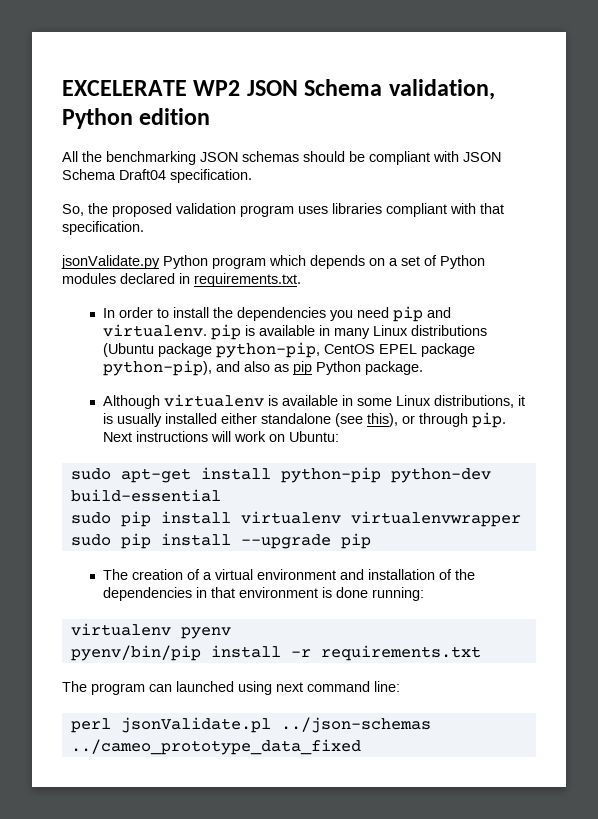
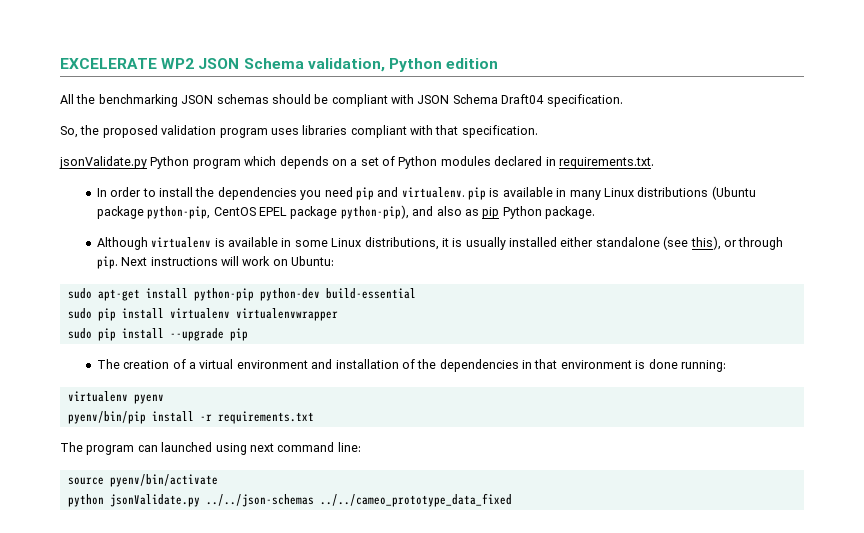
[70,717,431,733] [70,739,361,755] perl jsonValidate.pl ../json-schemas ../cameo_prototype_data_fixed -> [67,474,218,487] [67,493,512,507] source pyenv/bin/activate // python jsonValidate.py ../../json-schemas ../../cameo_prototype_data_fixed

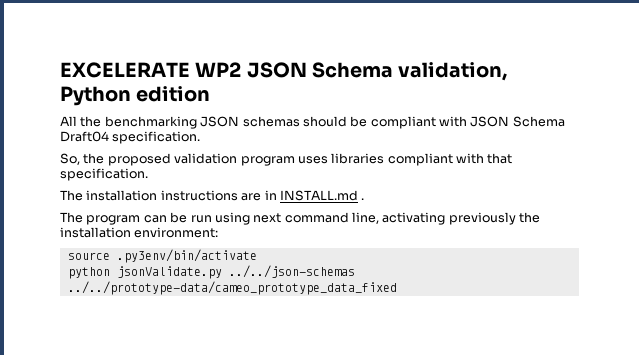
[59,156,654,169] [96,186,756,200] [96,205,596,219] [96,236,784,250] [96,256,335,269] [67,288,416,301] [67,308,338,321] [67,328,248,341] [96,359,726,372] [67,391,164,404] [67,411,314,424] jsonValidate.py Python program which depends on a set of Python modules declared in requirements.txt. // In order to install the dependencies you need pip and virtualenv. pip is available in many Linux distributions (Ubuntu package python-pip, CentOS EPEL package python-pip), and also as pip Python package. // Although virtualenv is available in some Linux distributions, it is usually installed either standalone (see this), or through pip. Next instructions will work on Ubuntu: // sudo apt-get install python-pip python-dev build-essential // sudo pip install virtualenv virtualenvwrapper // sudo pip install --upgrade pip // The creation of a virtual environment and installation of the dependencies in that environment is done running: // virtualenv pyenv // pyenv/bin/pip install -r requirements.txt -> [60,190,365,201] The installation instructions are in INSTALL.md .
[161,442,213,452] launched -> [170,212,212,223] be run
[337,442,361,452] line: -> [352,212,541,225] [60,227,219,238] line, activating previously the installation environment:
[109,474,218,487] pyenv/bin/activate -> [116,249,257,263] .py3env/bin/activate
[319,493,512,507] ../../cameo_prototype_data_fixed -> [67,281,397,295] ../../prototype-data/cameo_prototype_data_fixed

